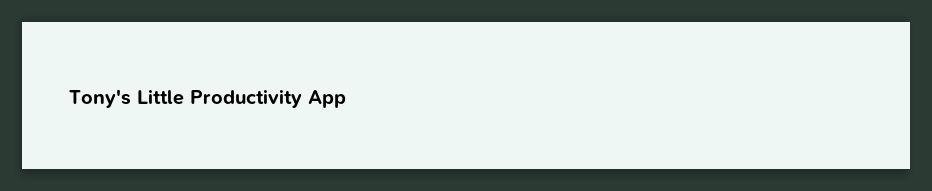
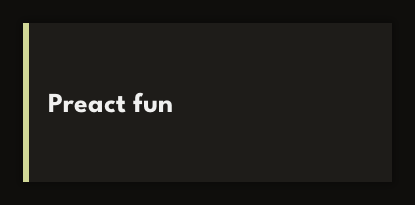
[69,89,346,108] Tony's Little Productivity App -> [48,92,174,113] Preact fun

